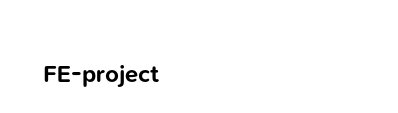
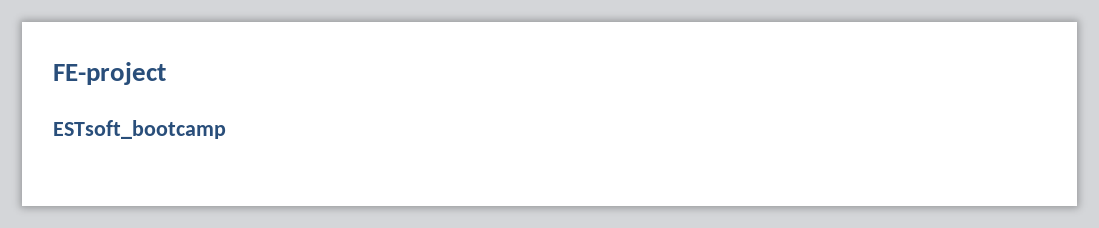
(159, 76) none -> [53,120,226,139] // ESTsoft_bootcamp

